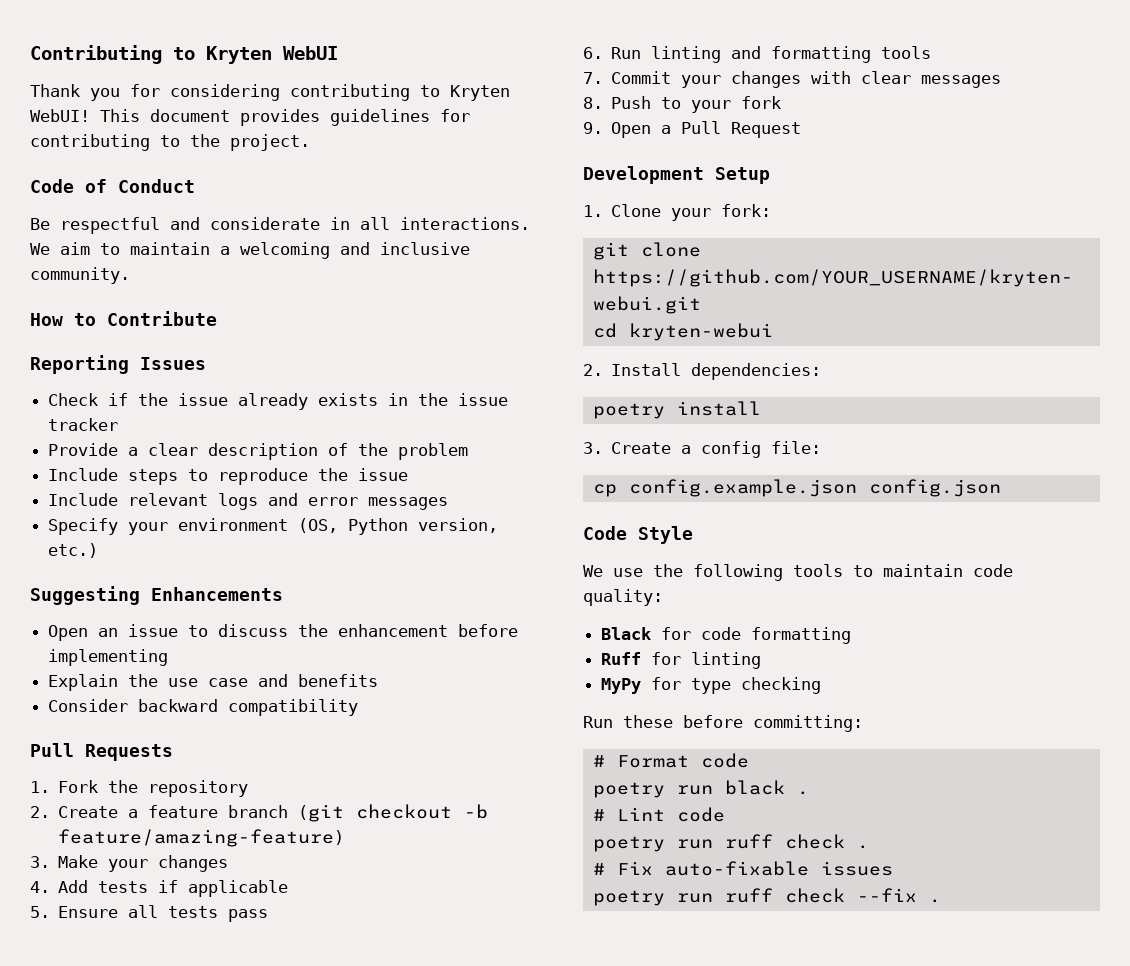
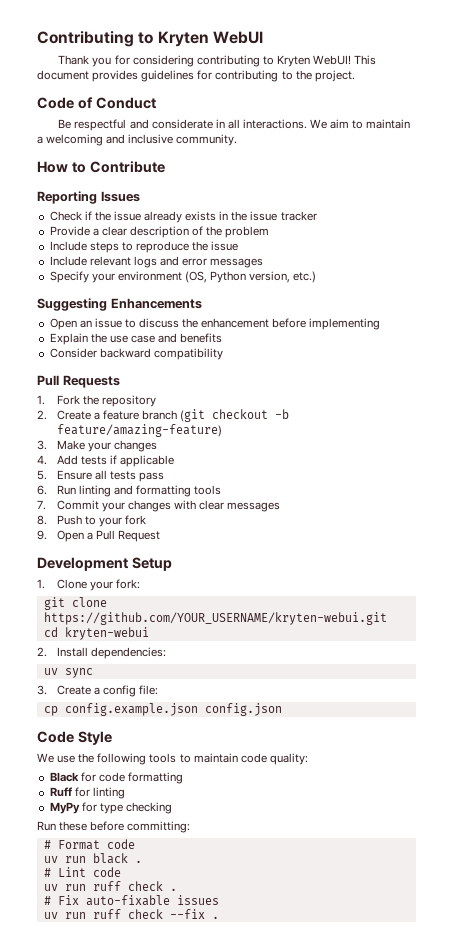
[592,401,761,419] poetry install -> [43,668,93,678] uv sync
[592,782,665,798] poetry -> [43,856,58,863] uv
[592,836,665,852] poetry -> [43,884,58,891] uv
[592,890,665,906] poetry -> [43,912,58,919] uv

